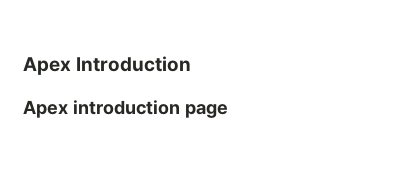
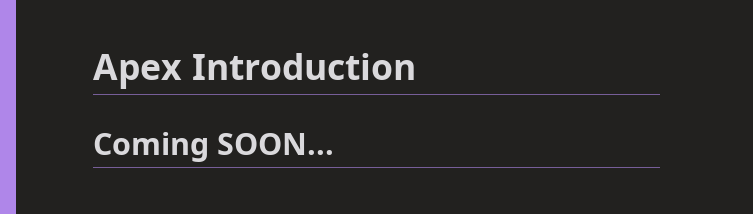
[23,100,228,118] Apex introduction page -> [93,132,335,162] Coming SOON...

